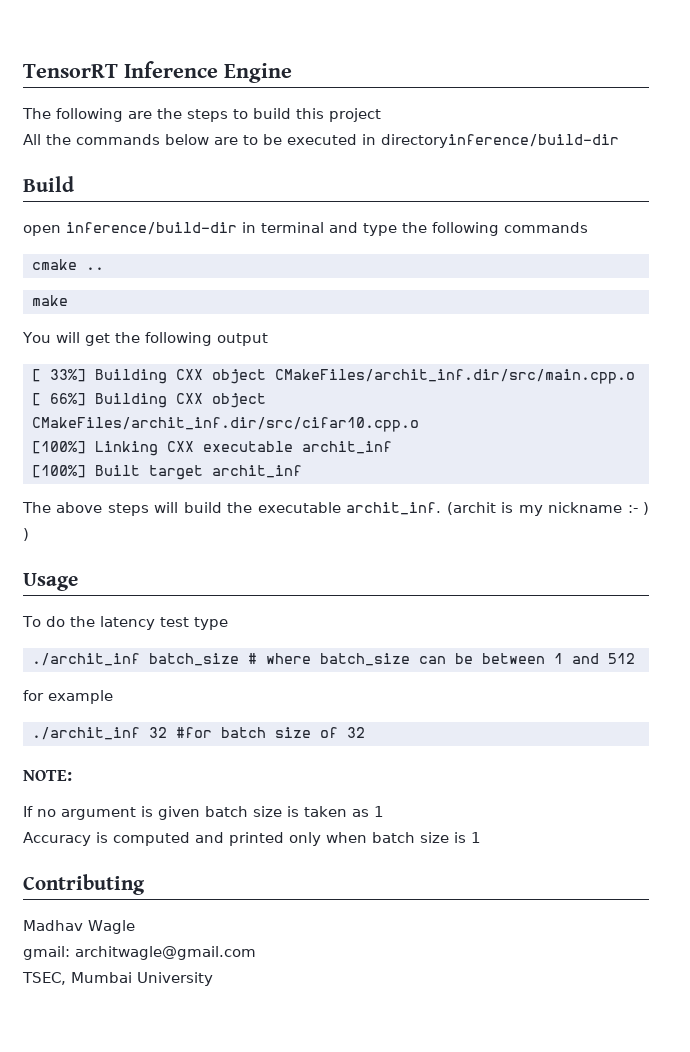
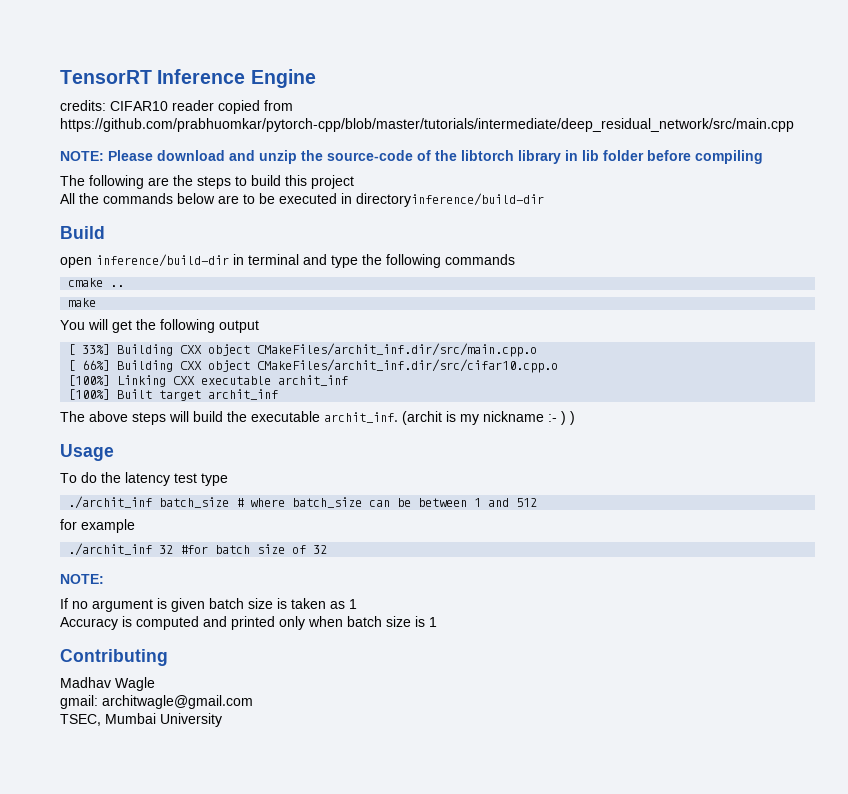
(292, 73) none -> [60,100,293,114] [60,118,794,132] [60,150,763,164] // credits: CIFAR10 reader copied from https://github.com/prabhuomkar/pytorch-cpp/blob/master/tutorials/intermediate/deep_residual_network/src/main.cpp // NOTE: Please download and unzip the source-code of the libtorch library in lib folder before compiling

